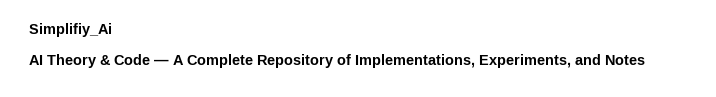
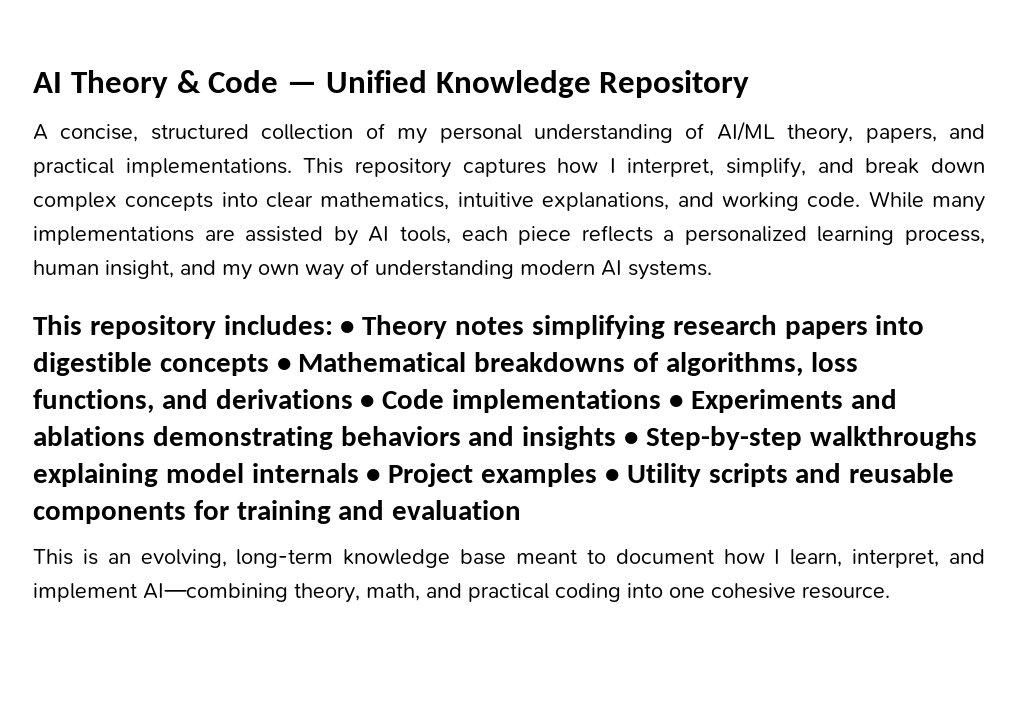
[29,23,112,37] Simplifiy_Ai // -> (33, 82) none
[173,54,645,68] A Complete Repository of Implementations, Experiments, and Notes -> [325,70,750,98] [33,121,985,144] [33,157,985,178] [33,191,986,212] [33,225,986,246] [33,259,712,280] [33,315,925,339] [33,352,858,376] [33,389,897,413] [33,426,977,450] [33,463,955,487] [33,500,522,524] [33,549,986,568] [33,583,890,603] Unified Knowledge Repository // A concise, structured collection of my personal understanding of AI/ML theory, papers, and practical implementations. This repository captures how I interpret, simplify, and break down complex concepts into clear mathematics, intuitive explanations, and working code. While many implementations are assisted by AI tools, each piece reflects a personalized learning process, human insight, and my own way of understanding modern AI systems. // This repository includes: • Theory notes simplifying research papers into digestible concepts • Mathematical breakdowns of algorithms, loss functions, and derivations • Code implementations • Experiments and ablations demonstrating behaviors and insights • Step-by-step walkthroughs explaining model internals • Project examples • Utility scripts and reusable components for training and evaluation // This is an evolving, long-term knowledge base meant to document how I learn, interpret, and implement AI—combining theory, math, and practical coding into one cohesive resource.

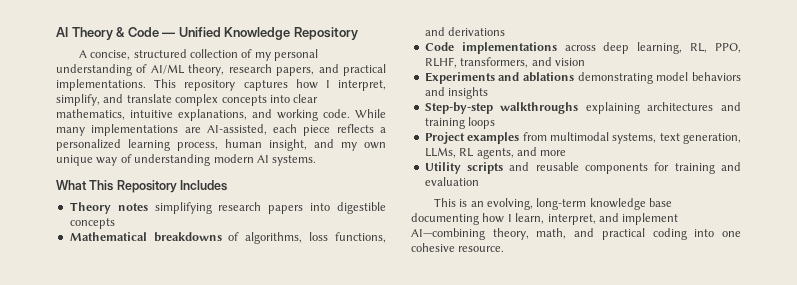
(854, 134) none -> [228,64,272,73] research
[865,158,985,174] break down -> [126,94,172,103] translate
[245,226,451,246] assisted by AI tools, -> [206,124,267,135] AI-assisted,
(299, 269) none -> [56,155,93,166] unique
[33,315,355,339] This repository includes: • -> [56,180,228,193] What This Repository Includes //
[276,358,291,372] • -> (115, 223) //
[360,395,375,409] • -> (506, 31) //
[668,395,683,409] • -> [564,42,741,54] [424,57,585,68] across deep learning, RL, PPO, RLHF, transformers, and vision //
(333, 438) none -> [656,72,689,81] model
[624,432,639,446] • -> (489, 93) //
[165,463,619,487] model internals • Project examples • -> [647,102,741,111] [424,117,496,129] [424,132,741,144] [424,147,567,159] architectures and training loops // Project examples from multimodal systems, text generation, LLMs, RL agents, and more //
[516,549,714,564] meant to document -> [411,213,479,225] documenting

